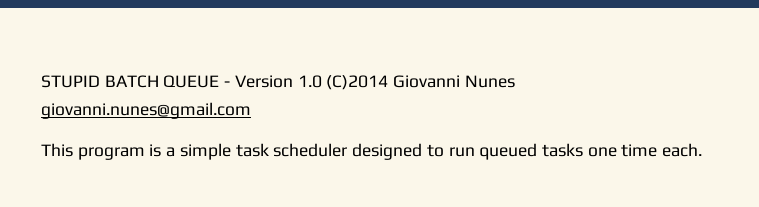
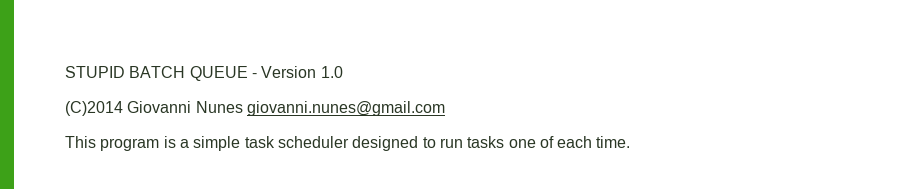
(322, 81) none -> (343, 72) //
[479,143,538,160] queued -> (463, 143) none
[621,143,703,157] time each. -> [539,136,631,148] of each time.

